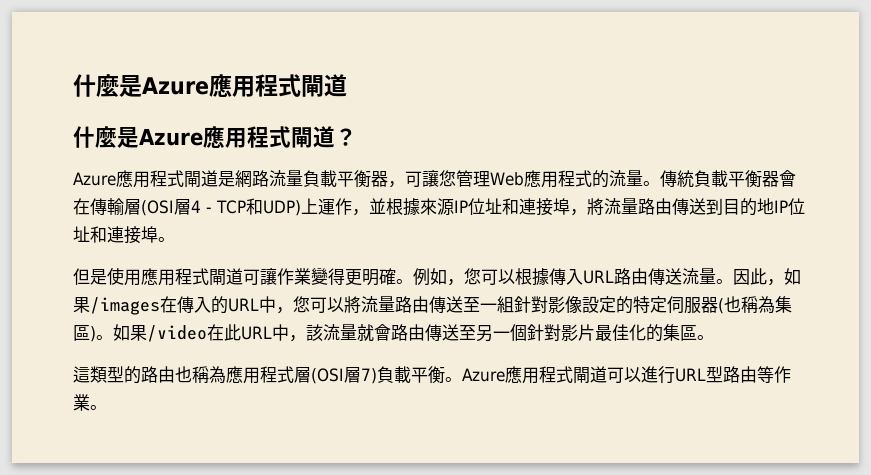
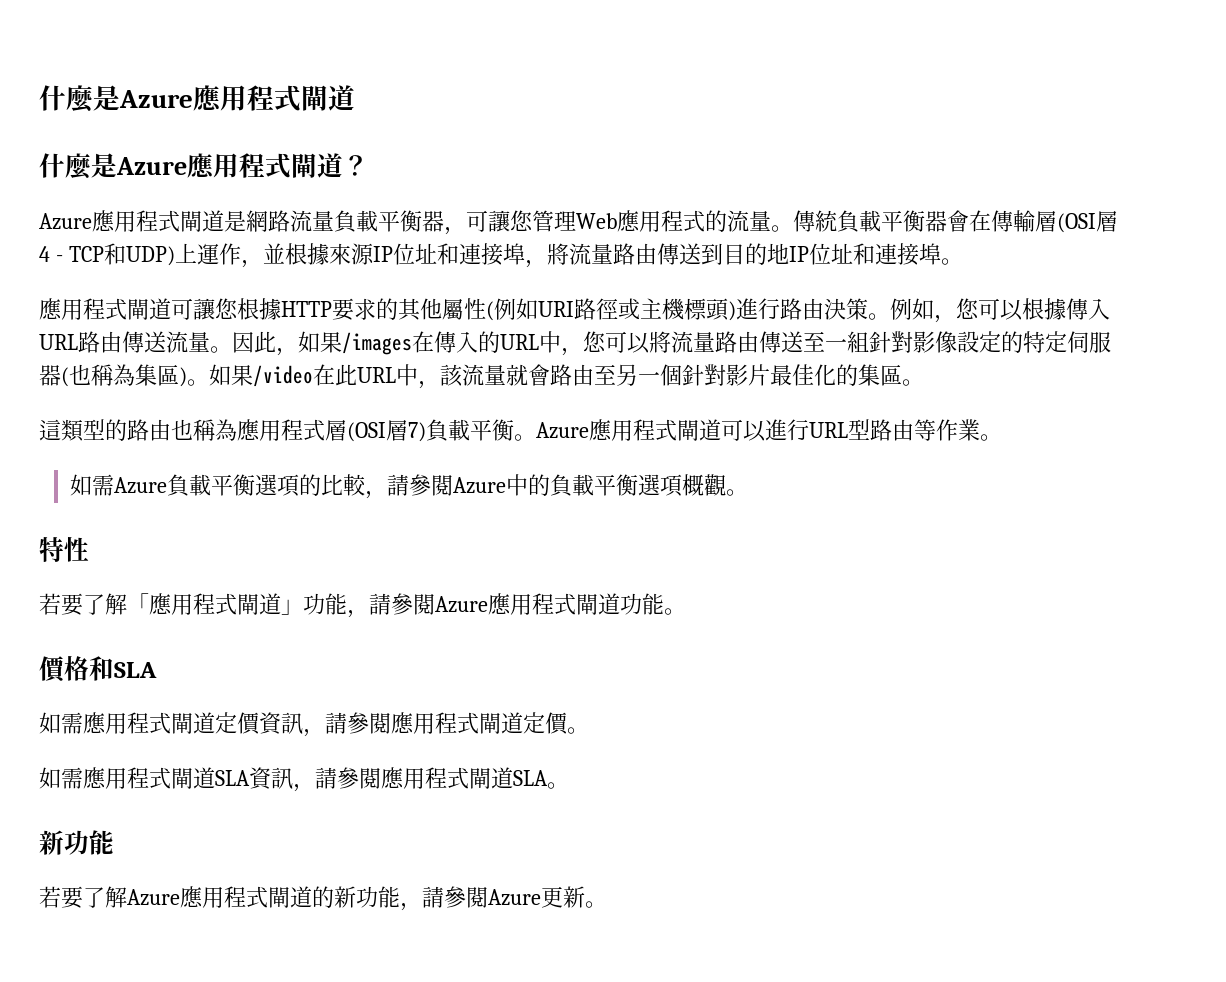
[73,267,141,286] 但是使用 -> (963, 261) none
[277,267,396,286] 作業變得更明確 -> [215,298,868,321] 您根據HTTP要求的其他屬性(例如URI路徑或主機標頭)進行路由決策
[425,324,459,341] 傳送 -> (594, 375) none
(107, 407) none -> [69,474,748,499] [39,537,89,562] [39,593,686,618] [39,656,157,683] [39,712,589,737] [39,767,569,792] [39,830,114,855] [39,886,607,911] // 如需Azure負載平衡選項的比較，請參閱Azure中的負載平衡選項概觀。 // 特性 // 若要了解「應用程式閘道」功能，請參閱Azure應用程式閘道功能。 // 價格和SLA // 如需應用程式閘道定價資訊，請參閱應用程式閘道定價。 // 如需應用程式閘道SLA資訊，請參閱應用程式閘道SLA。 // 新功能 // 若要了解Azure應用程式閘道的新功能，請參閱Azure更新。

